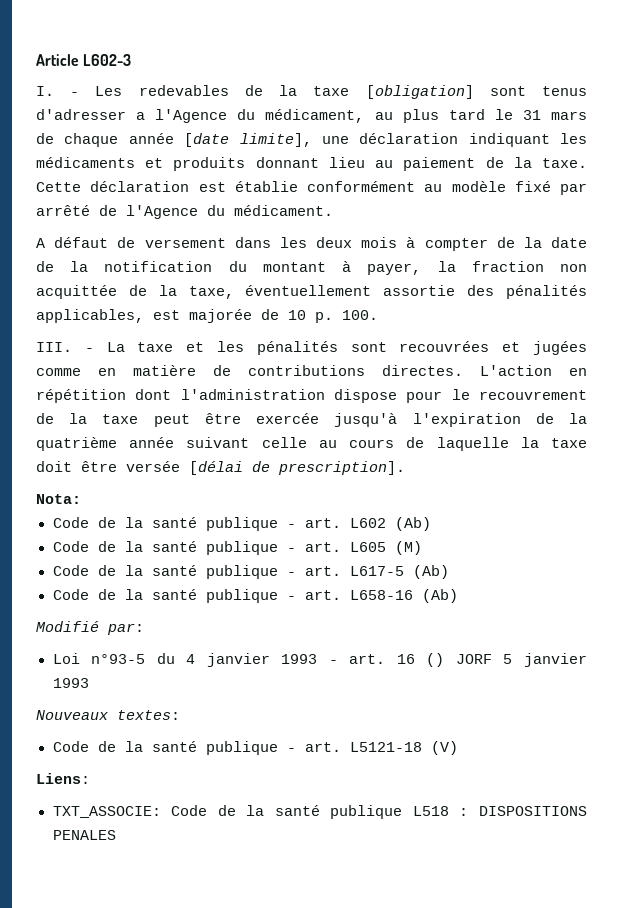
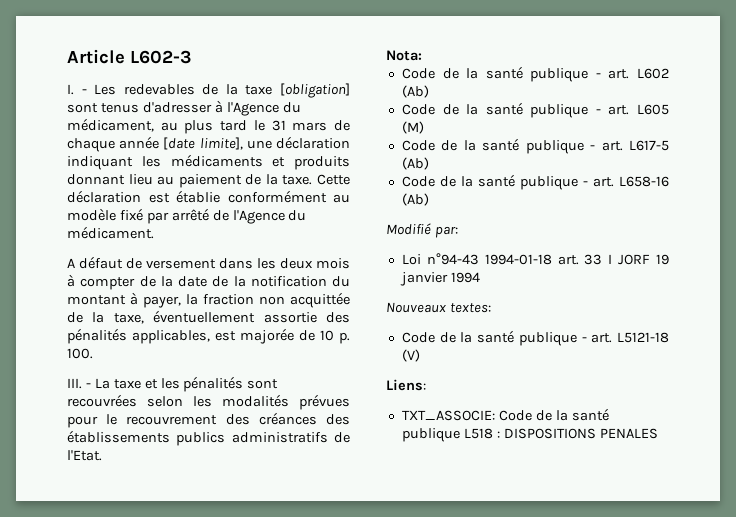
[136,112,146,120] a -> [214,100,223,113] à
[502,341,587,355] [36,365,587,376] [36,389,587,403] [36,413,587,427] [36,437,587,451] [36,461,405,475] et jugées comme en matière de contributions directes. L'action en répétition dont l'administration dispose pour le recouvrement de la taxe peut être exercée jusqu'à l'expiration de la quatrième année suivant celle au cours de laquelle la taxe doit être versée [délai de prescription]. -> [147,394,350,410] [67,412,350,428] [67,430,350,446] [67,450,102,461] selon les modalités prévues pour le recouvrement des créances des établissements publics administratifs de l'Etat.
[91,653,587,667] [52,678,89,688] n°93-5 du 4 janvier 1993 - art. 16 () JORF 5 janvier 1993 -> [426,253,669,265] [399,272,480,286] n°94-43 1994-01-18 art. 33 I JORF 19 janvier 1994

